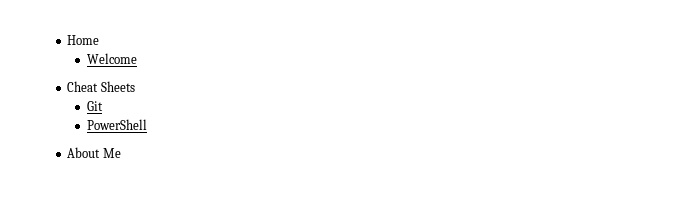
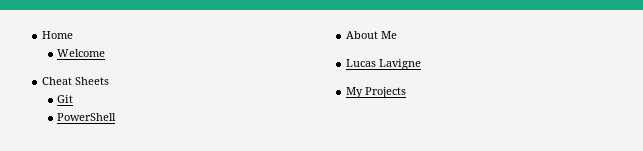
(121, 153) none -> [346,59,422,70] [346,87,407,98] // Lucas Lavigne // My Projects

